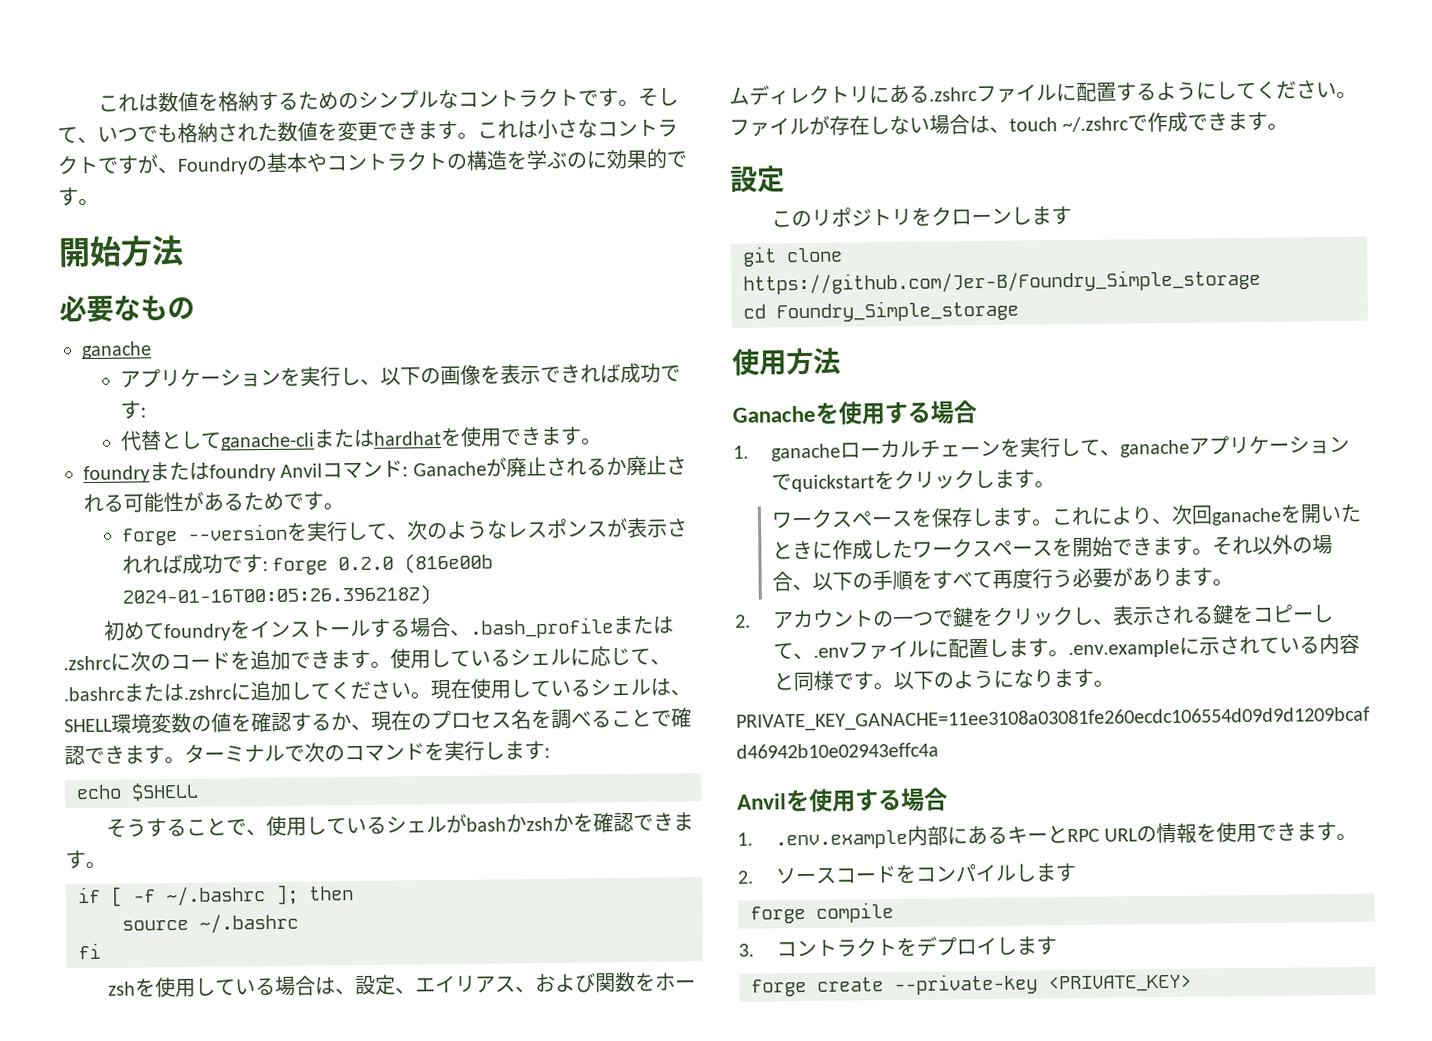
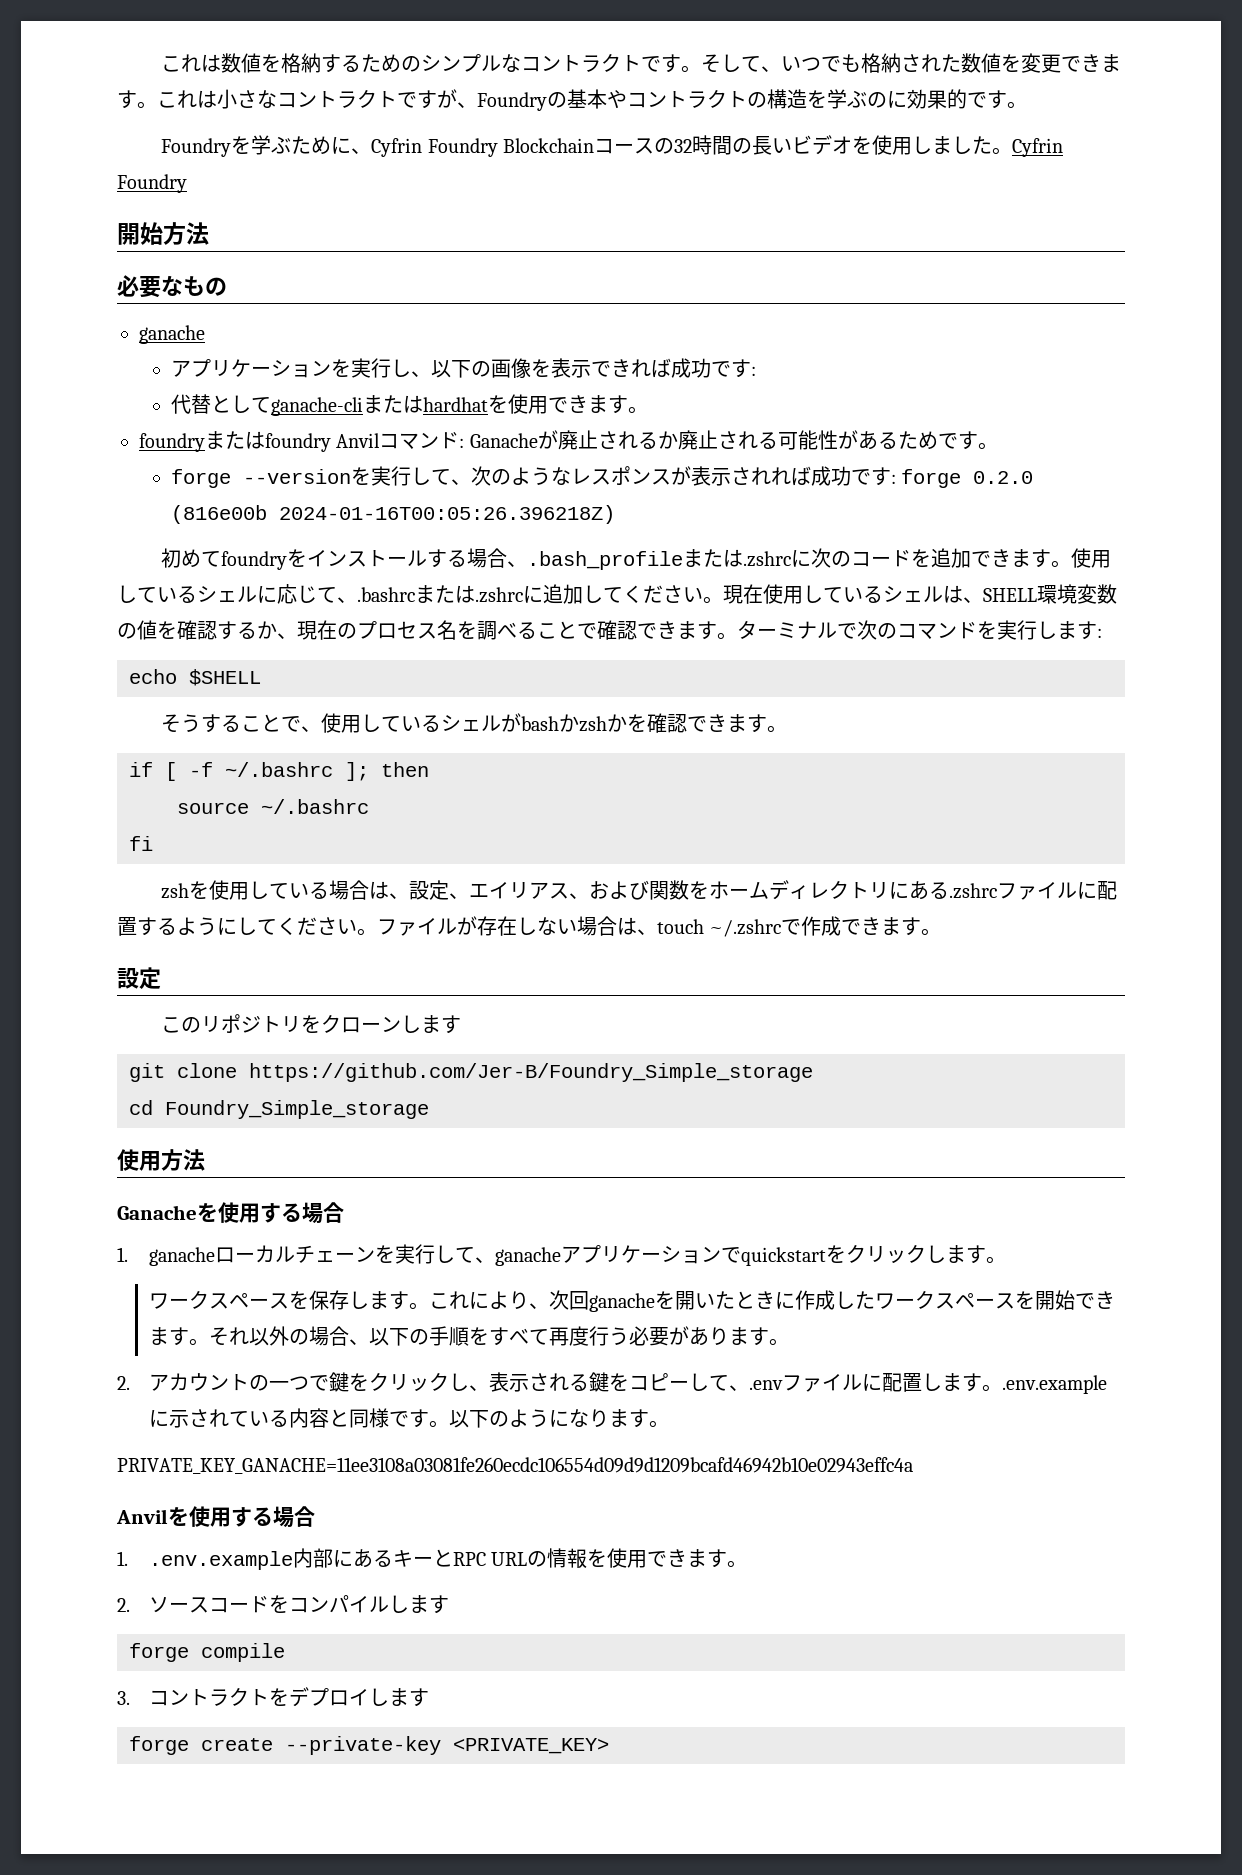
(99, 202) none -> [161,135,1064,157] [117,174,187,193] // Foundryを学ぶために、Cyfrin Foundry Blockchainコースの32時間の長いビデオを使用しました。Cyfrin Foundry

